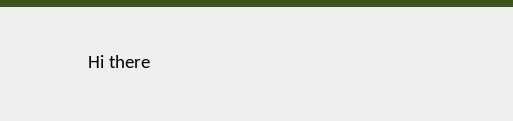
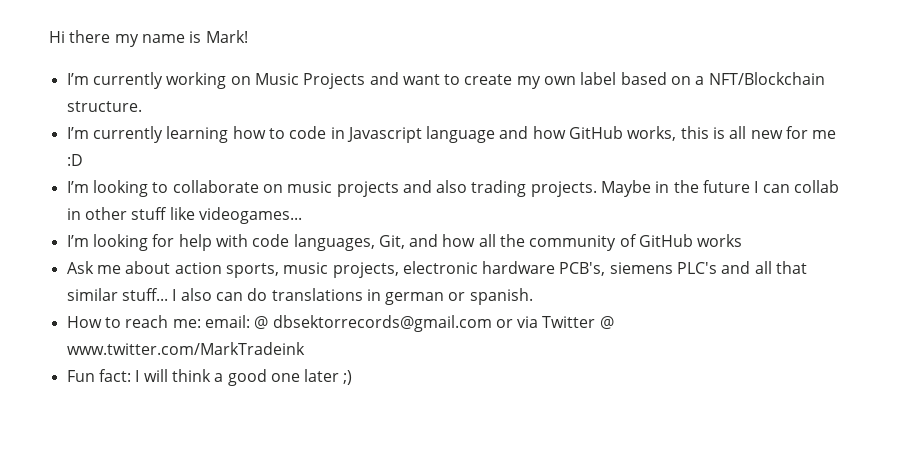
(150, 61) none -> [114,30,248,47] [66,72,825,89] [66,101,142,112] [66,126,837,143] [66,154,83,166] [66,180,840,197] [66,207,302,224] [66,234,743,251] [66,261,808,278] [66,288,533,305] [66,315,614,332] [66,342,305,355] [66,369,353,386] my name is Mark! // I’m currently working on Music Projects and want to create my own label based on a NFT/Blockchain structure. // I’m currently learning how to code in Javascript language and how GitHub works, this is all new for me :D // I’m looking to collaborate on music projects and also trading projects. Maybe in the future I can collab in other stuff like videogames... // I’m looking for help with code languages, Git, and how all the community of GitHub works // Ask me about action sports, music projects, electronic hardware PCB's, siemens PLC's and all that similar stuff... I also can do translations in german or spanish. // How to reach me: email: @ dbsektorrecords@gmail.com or via Twitter @ www.twitter.com/MarkTradeink // Fun fact: I will think a good one later ;)

